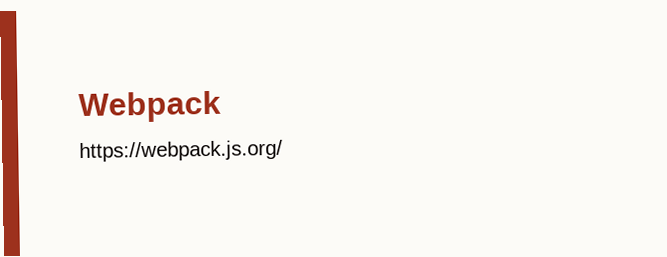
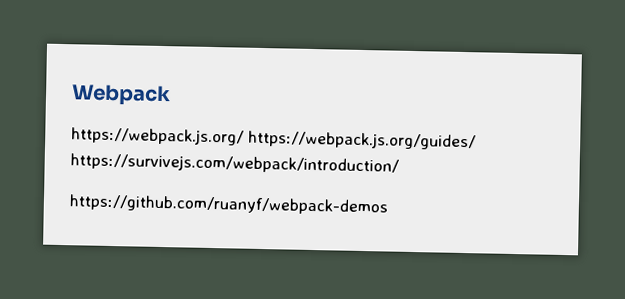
(283, 151) none -> [247,130,476,151] [70,153,399,175] [69,194,389,216] https://webpack.js.org/guides/ https://survivejs.com/webpack/introduction/ // https://github.com/ruanyf/webpack-demos

